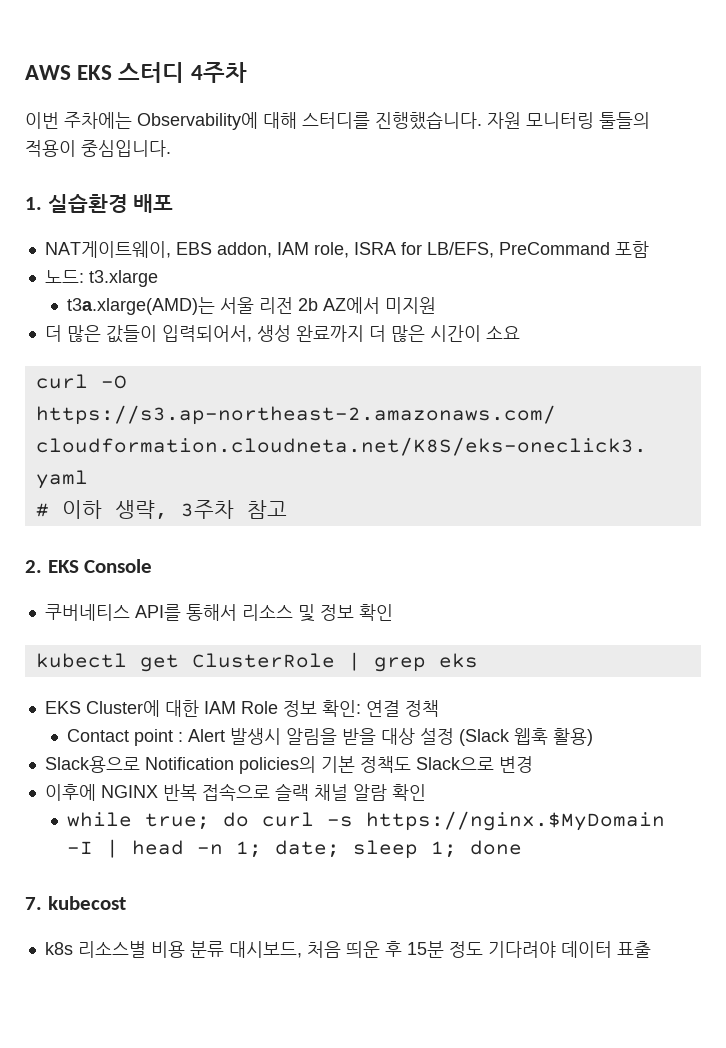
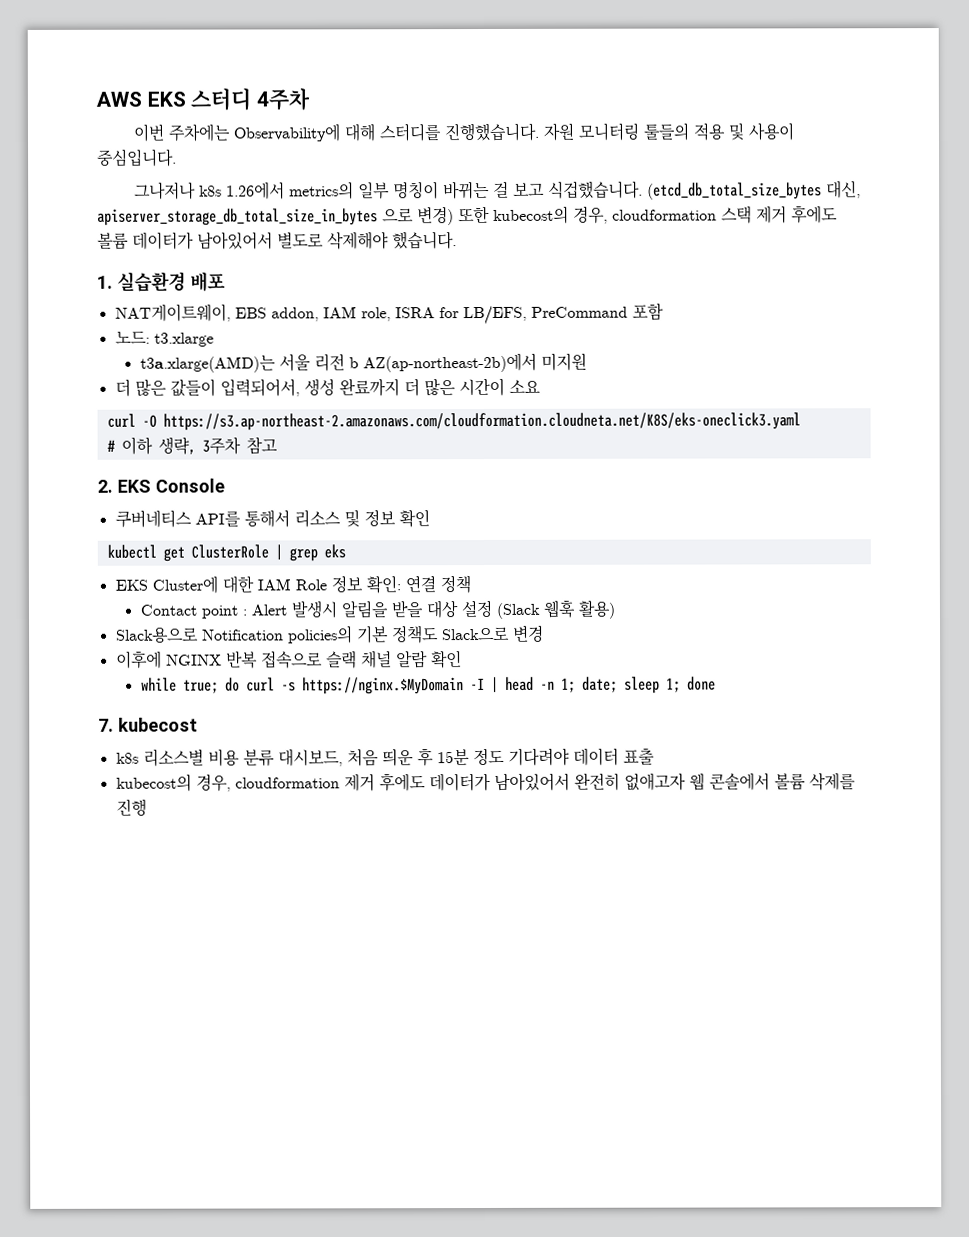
[25,140,171,157] 적용이 중심입니다. -> [692,122,794,141] [97,148,177,167] [133,180,861,200] [97,205,838,226] [97,231,457,250] 적용 및 사용이 중심입니다. // 그나저나 k8s 1.26에서 metrics의 일부 명칭이 바뀌는 걸 보고 식겁했습니다. (etcd_db_total_size_bytes 대신, apiserver_storage_db_total_size_in_bytes 으로 변경) 또한 kubecost의 경우, cloudformation 스택 제거 후에도 볼륨 데이터가 남아있어서 별도로 삭제해야 했습니다.
[298,297,381,314] 2b AZ에서 -> [348,352,537,373] b AZ(ap-northeast-2b)에서
(651, 949) none -> [115,772,856,792] [115,798,147,816] // kubecost의 경우, cloudformation 제거 후에도 데이터가 남아있어서 완전히 없애고자 웹 콘솔에서 볼륨 삭제를 진행

